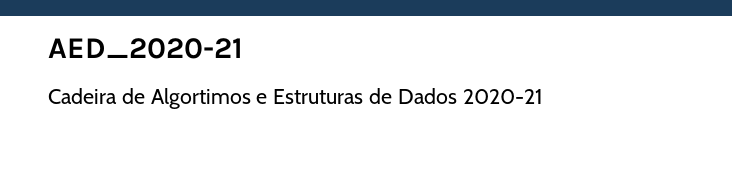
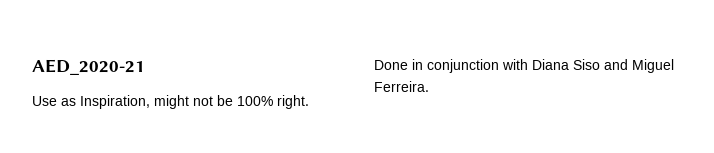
[48,88,543,109] Cadeira de Algortimos e Estruturas de Dados 2020-21 -> [32,95,309,109] [374,59,674,73] [374,81,429,92] Use as Inspiration, might not be 100% right. Done in conjunction with Diana Siso and Miguel Ferreira.

